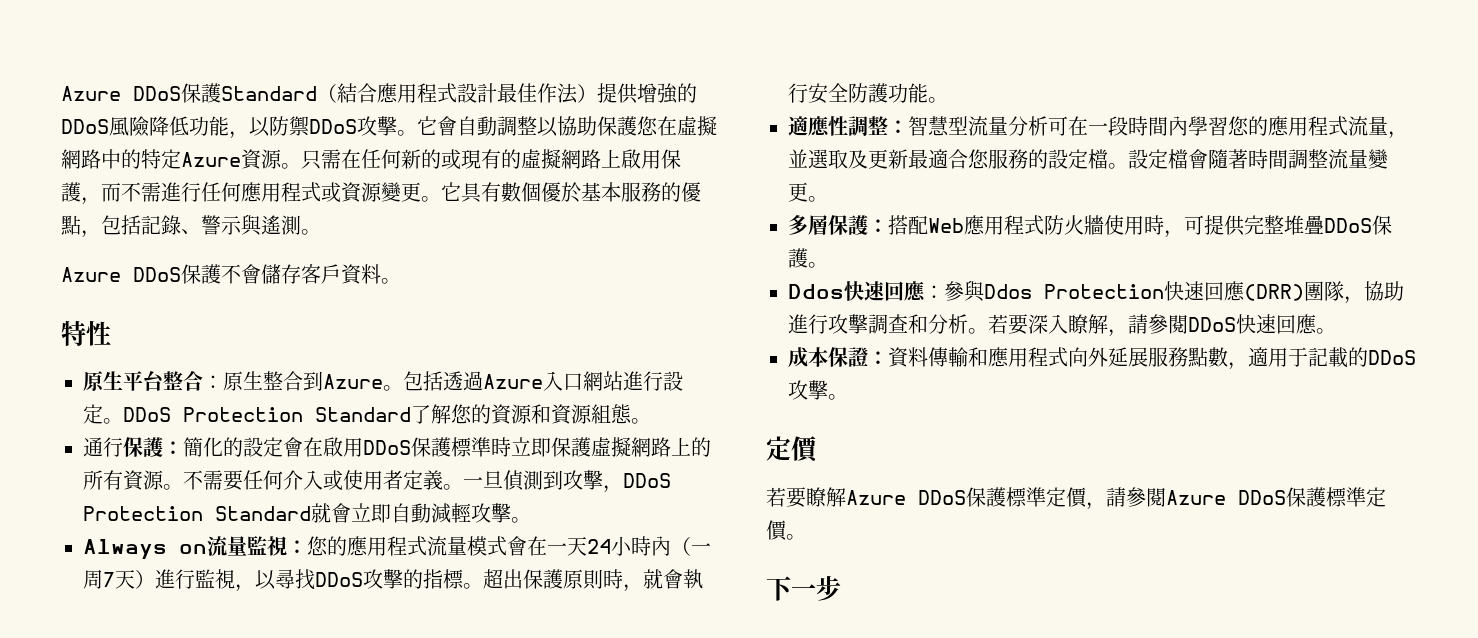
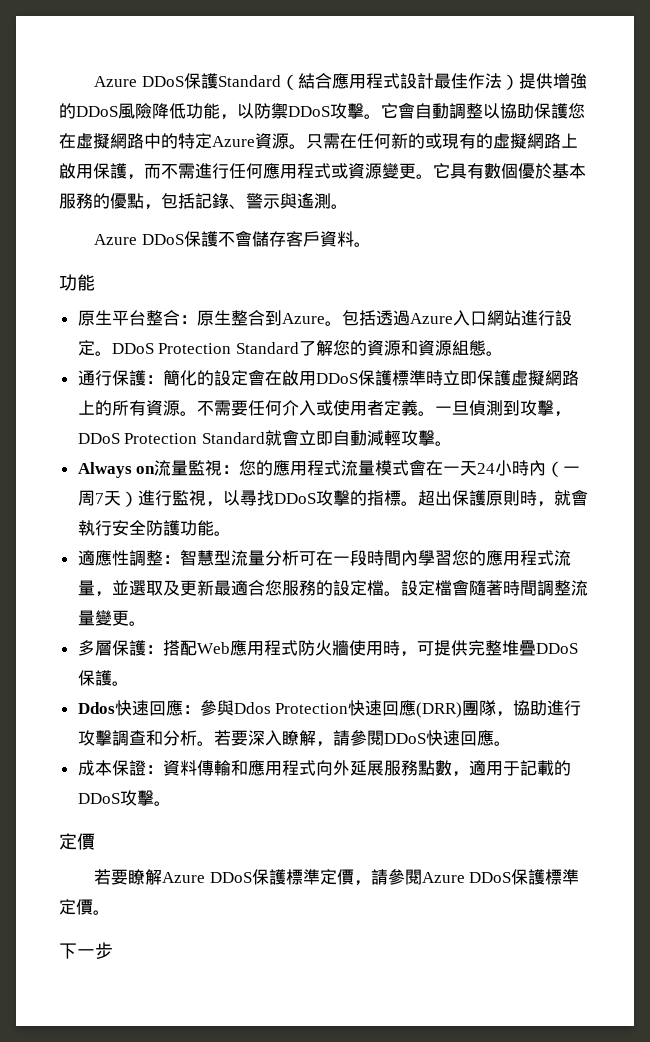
[61,320,111,346] 特性 -> [59,274,95,291] 功能

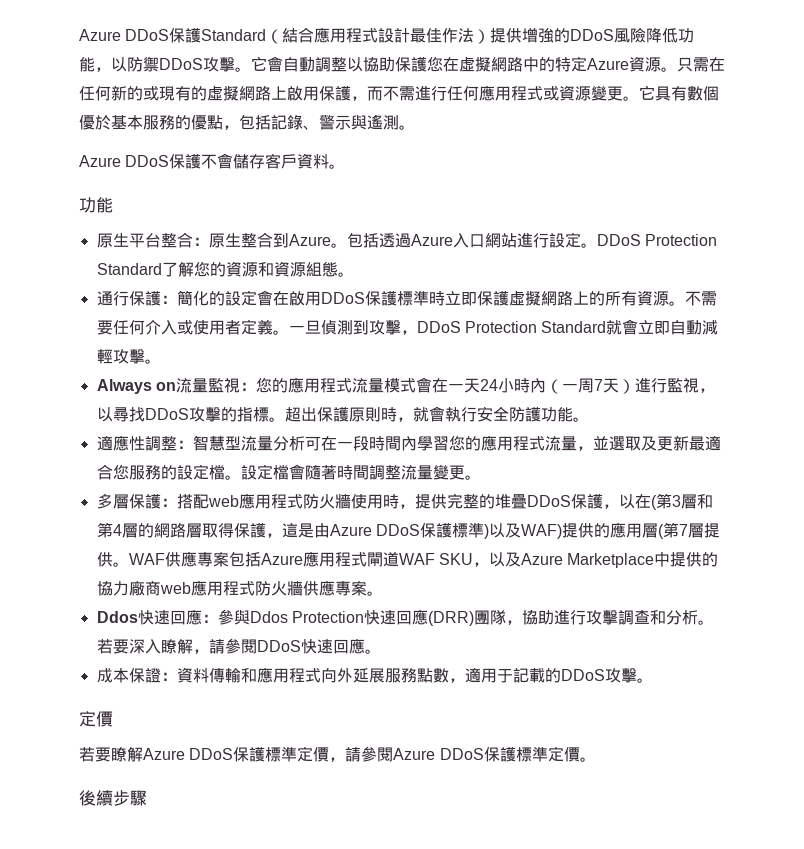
[196,642,230,654] Web -> [207,495,239,507] web
[416,641,434,656] 可 -> (415, 506) none
(502, 648) none -> [478,494,495,509] 的
(112, 678) none -> [602,493,713,510] [96,522,720,539] [96,551,719,568] [96,580,367,596] ，以在(第3層和第4層的網路層取得保護，這是由Azure DDoS保護標準)以及WAF)提供的應用層(第7層提供。WAF供應專案包括Azure應用程式閘道WAF SKU，以及Azure Marketplace中提供的協力廠商web應用程式防火牆供應專案
[59,942,113,959] 下一步 -> [79,790,147,806] 後續步驟

